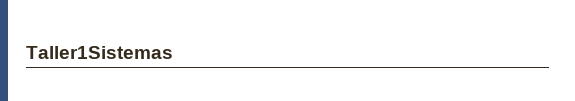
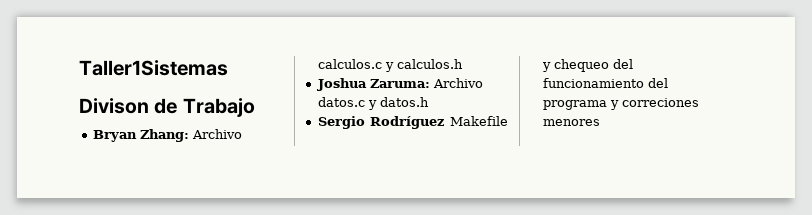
(173, 52) none -> [79,98,255,117] [92,129,242,142] [317,59,463,72] [316,78,483,91] [317,97,429,110] [317,116,508,129] [541,59,633,72] [542,78,668,88] [542,98,699,110] [542,119,600,126] // Divison de Trabajo // Bryan Zhang: Archivo calculos.c y calculos.h // Joshua Zaruma: Archivo datos.c y datos.h // Sergio Rodríguez Makefile y chequeo del funcionamiento del programa y correciones menores

